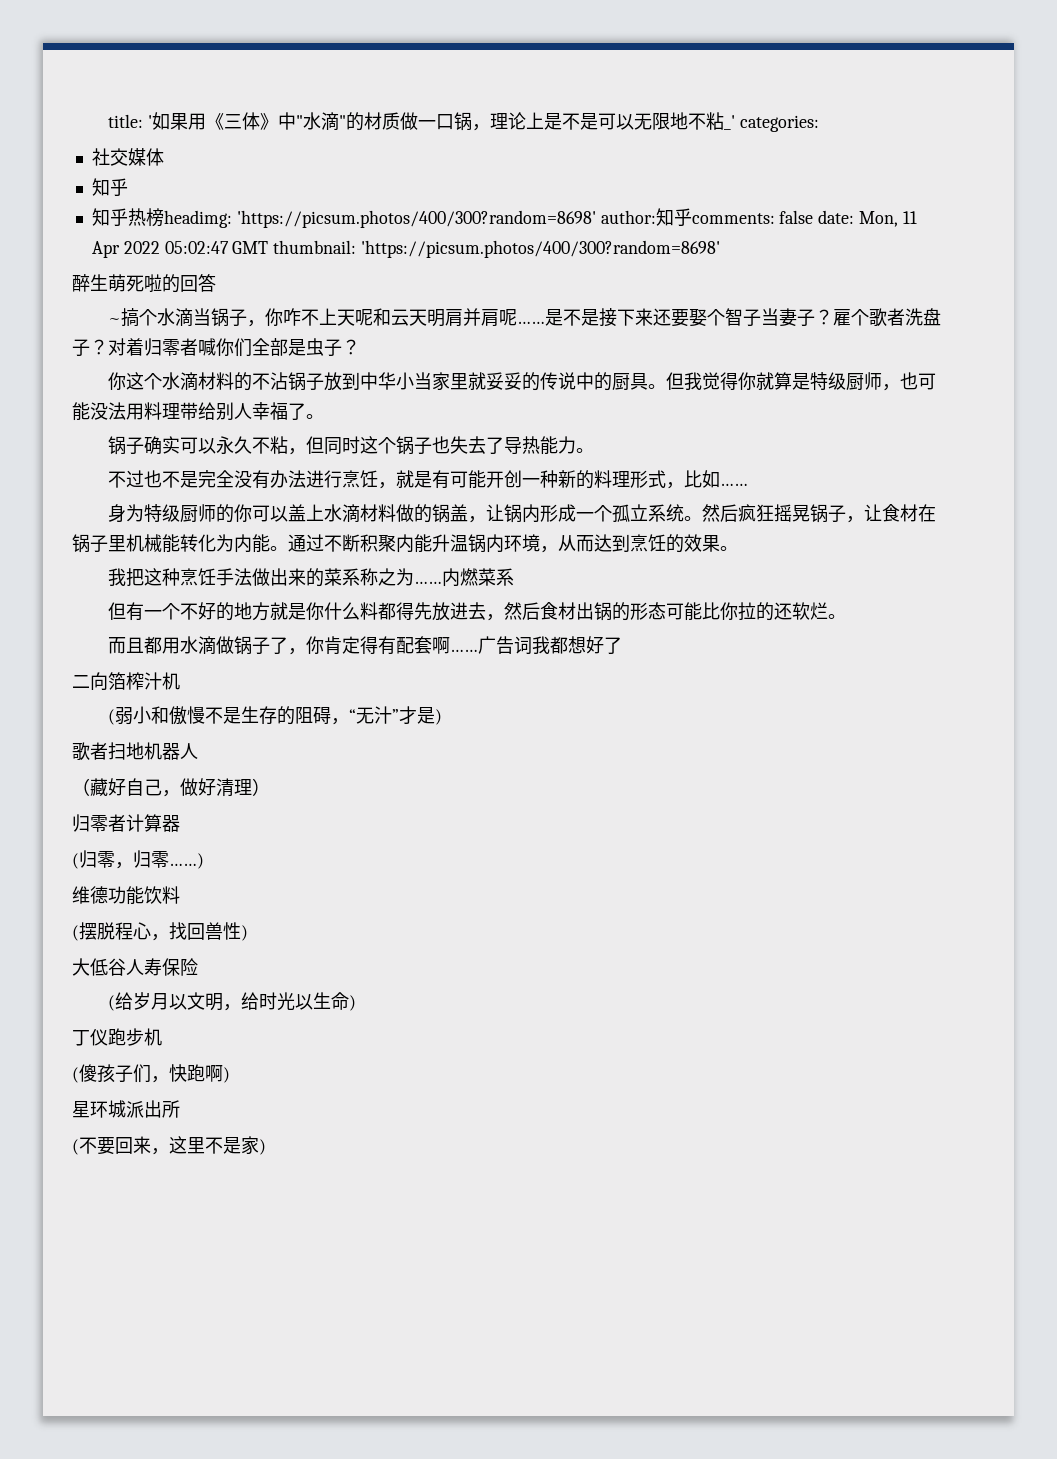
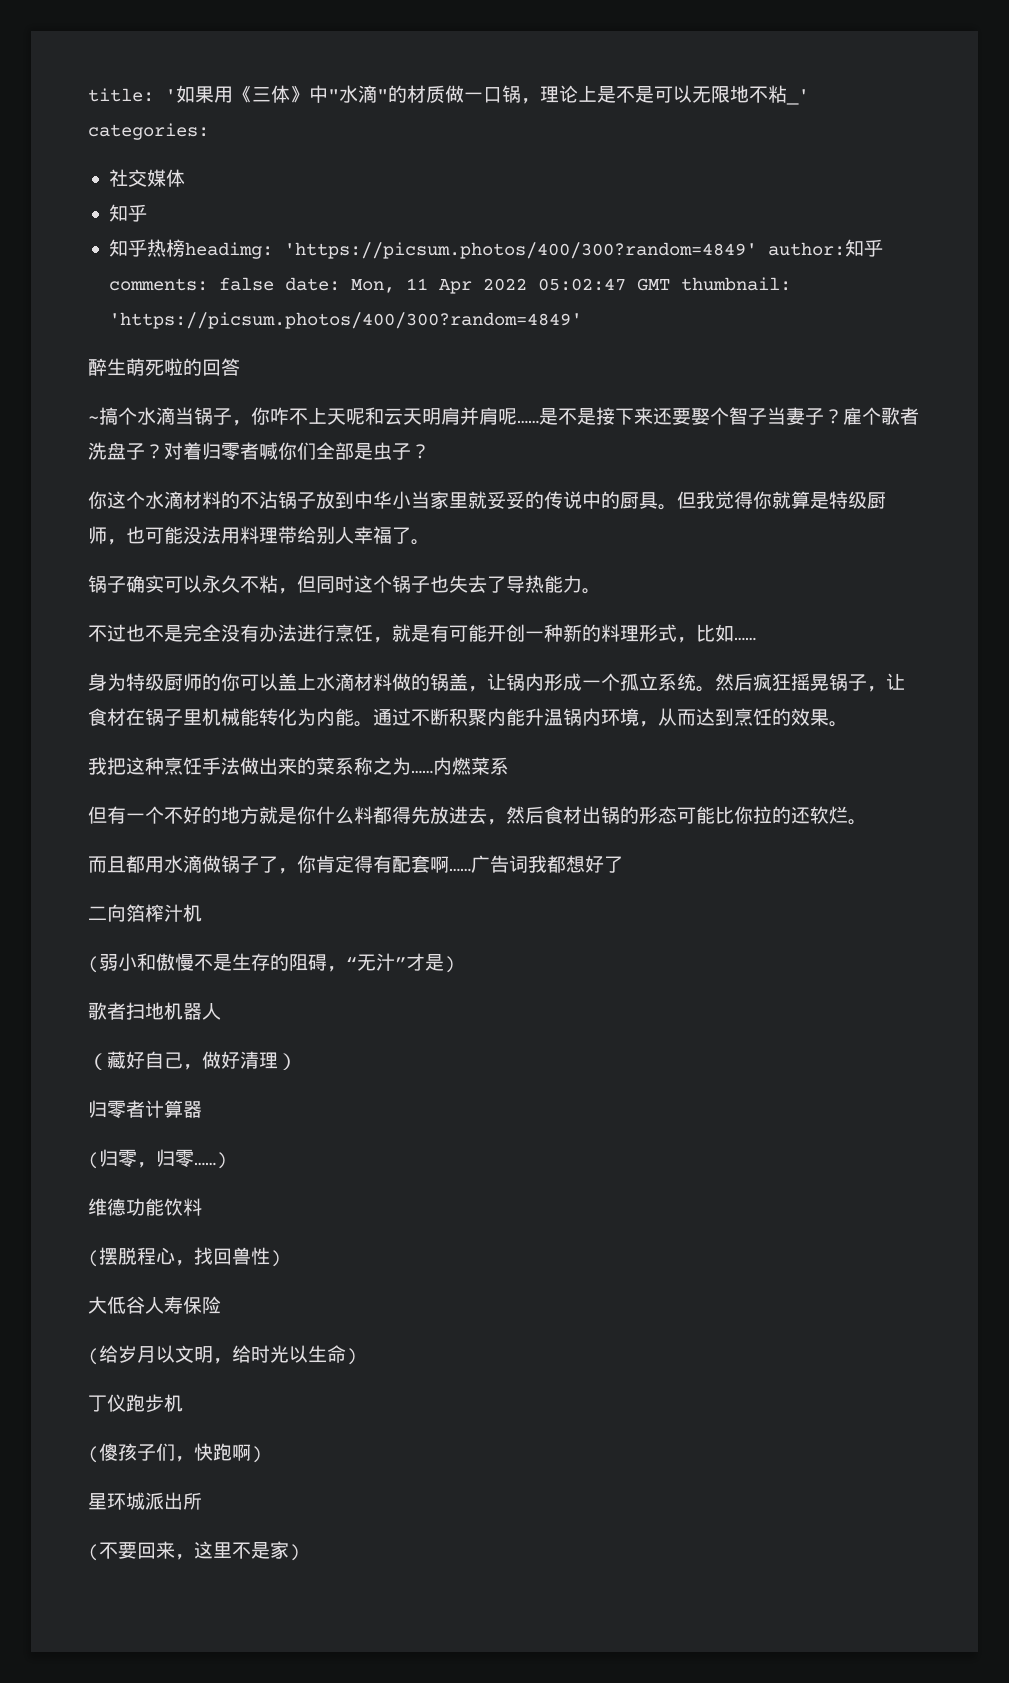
[236,210,596,228] 'https://picsum.photos/400/300?random=8698' -> [283,242,757,259] 'https://picsum.photos/400/300?random=4849'
[361,240,721,258] 'https://picsum.photos/400/300?random=8698' -> [108,312,582,329] 'https://picsum.photos/400/300?random=4849'

